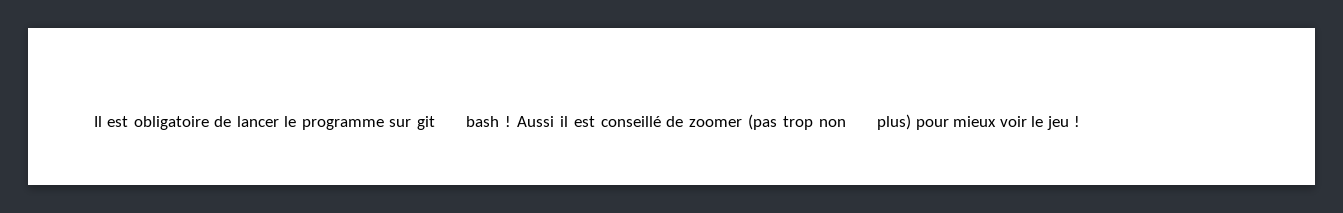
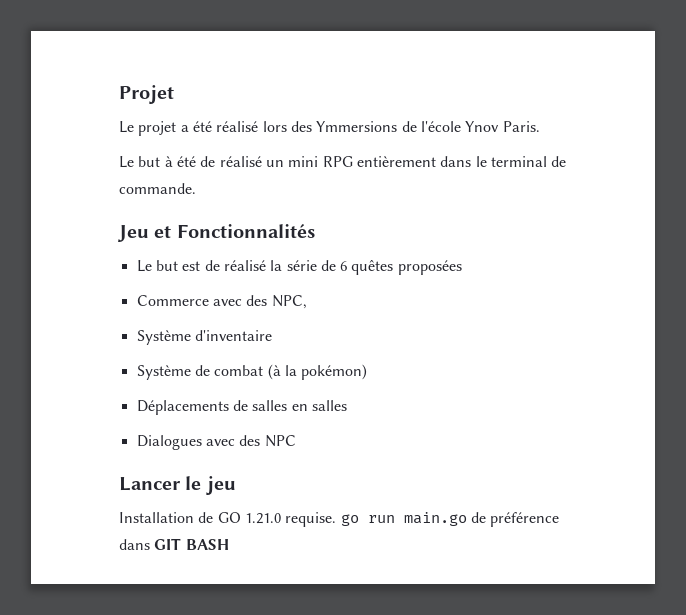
[93,114,1080,130] Il est obligatoire de lancer le programme sur git bash ! Aussi il est conseillé de zoomer (pas trop non plus) pour mieux voir le jeu ! -> [119,85,174,104] [119,121,540,136] [119,156,567,168] [119,183,196,194] [117,224,315,242] [136,260,462,275] [136,295,307,309] [136,330,272,345] [136,364,368,380] [136,400,347,415] [136,435,296,450] [119,476,236,495] [119,512,560,527] [119,538,229,550] Projet // Le projet a été réalisé lors des Ymmersions de l'école Ynov Paris. // Le but à été de réalisé un mini RPG entièrement dans le terminal de commande. // Jeu et Fonctionnalités // Le but est de réalisé la série de 6 quêtes proposées // Commerce avec des NPC, // Système d'inventaire // Système de combat (à la pokémon) // Déplacements de salles en salles // Dialogues avec des NPC // Lancer le jeu // Installation de GO 1.21.0 requise. go run main.go de préférence dans GIT BASH

